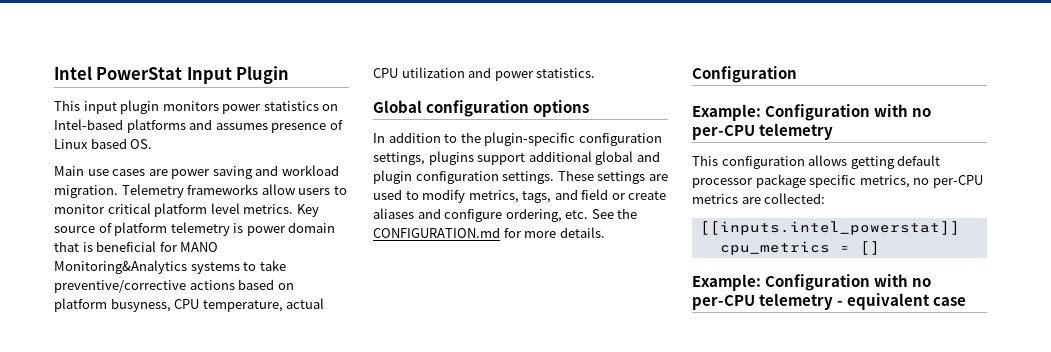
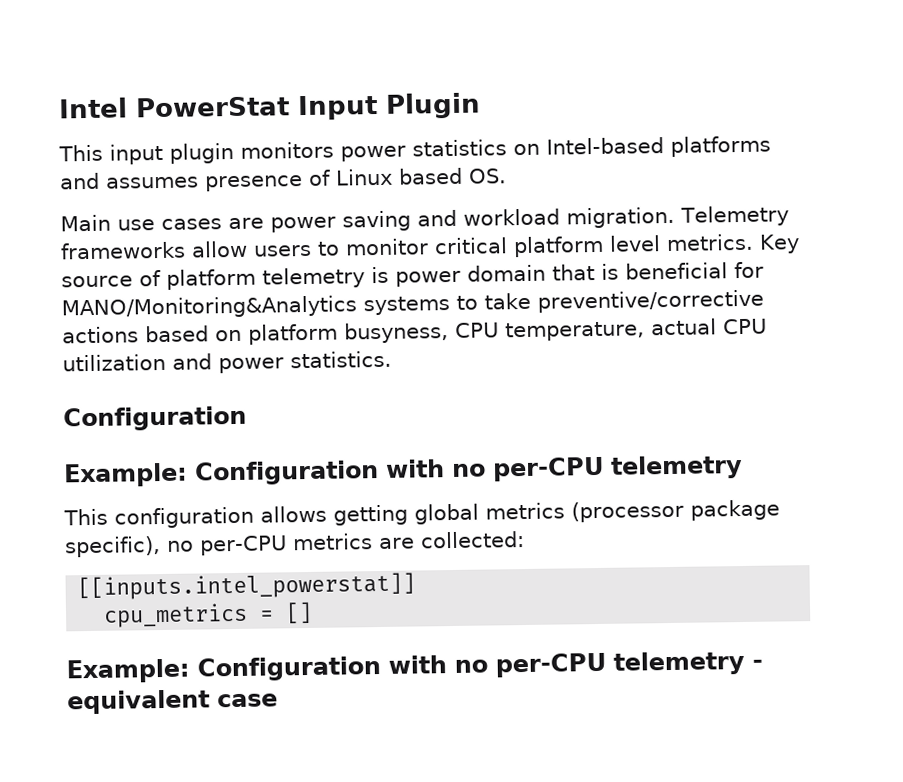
[180,242,219,252] [54,260,187,274] MANO Monitoring&Analytics -> [61,295,357,320] MANO/Monitoring&Analytics
[373,100,590,117] [373,132,662,146] [373,151,660,165] [373,170,668,184] [373,189,667,203] [373,208,638,222] [373,227,605,238] // Global configuration options // In addition to the plugin-specific configuration settings, plugins support additional global and plugin configuration settings. These settings are used to modify metrics, tags, and field or create aliases and configure ordering, etc. See the CONFIGURATION.md for more details. -> (392, 359) none
[897,155,941,166] [692,174,910,188] default processor package specific metrics, -> [414,499,780,525] [64,536,161,558] global metrics (processor package specific),

